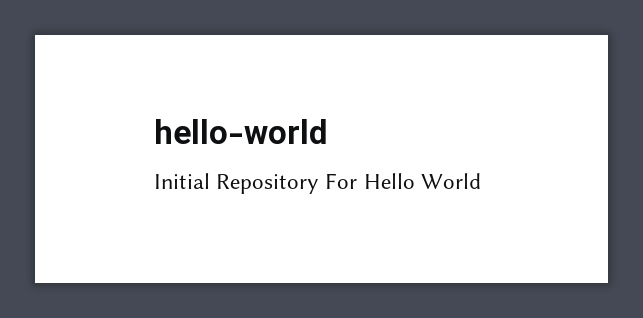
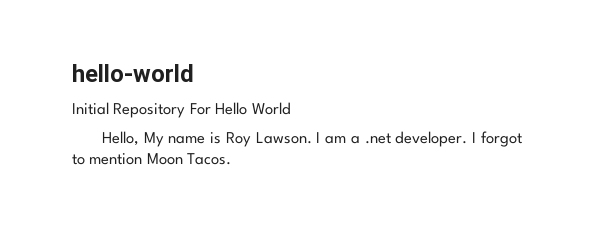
(481, 181) none -> [101,131,522,147] [72,153,232,165] // Hello, My name is Roy Lawson. I am a .net developer. I forgot to mention Moon Tacos.

